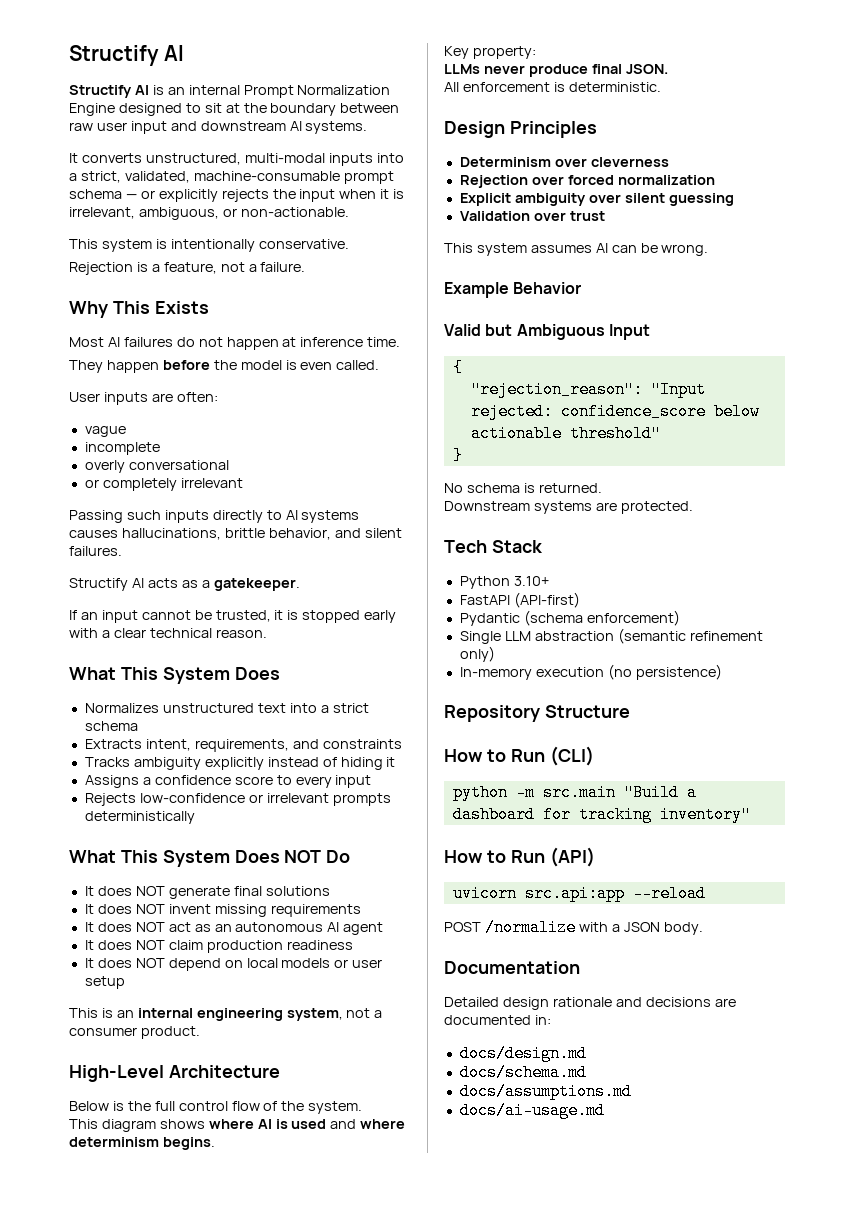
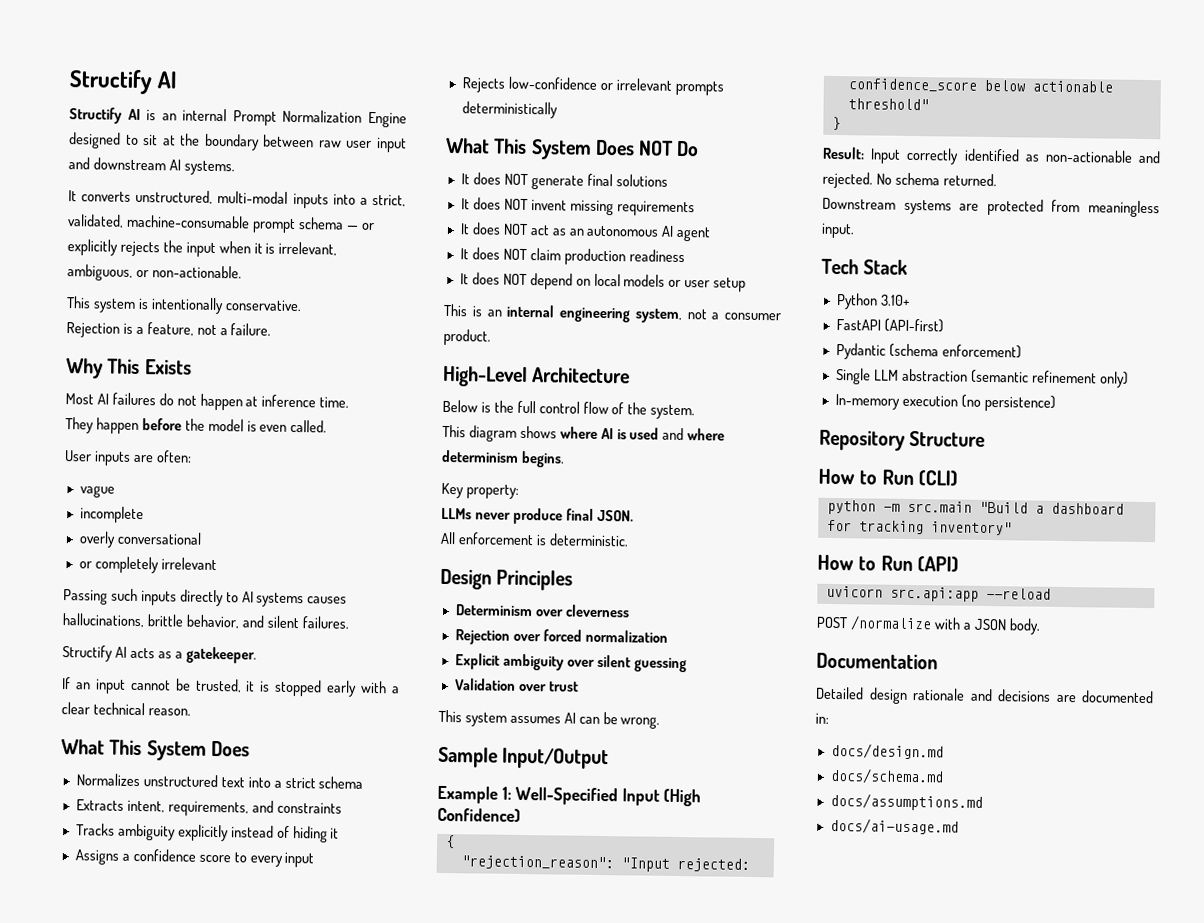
(709, 250) none -> [438,746,610,770] // Sample Input/Output
[513,282,582,294] [444,324,650,340] Behavior // Valid but Ambiguous Input -> [501,786,702,807] [437,807,521,822] 1: Well-Specified Input (High Confidence)
(463, 455) none -> [822,146,1161,165] [822,171,873,189] Result: Input correctly identified as non-actionable and rejected.
[523,483,535,493] is -> (940, 179) none
[620,501,693,514] protected. -> [986,198,1160,218] [821,222,855,239] protected from meaningless input.

